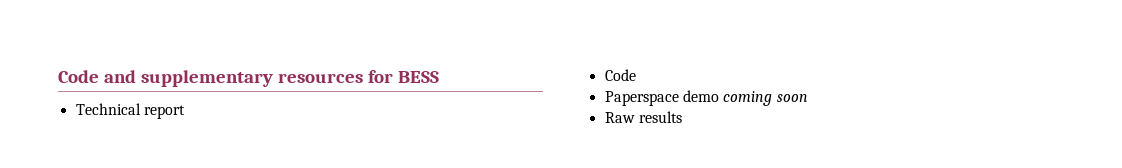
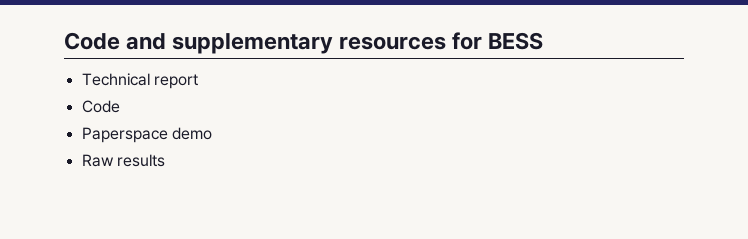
[723,91,808,106] coming soon -> (212, 133) none

